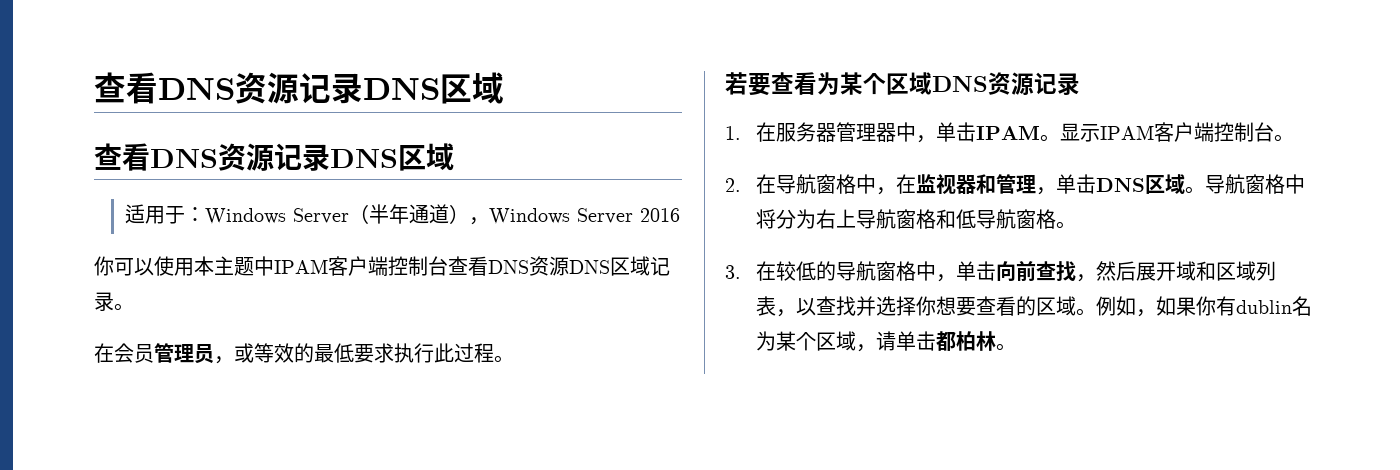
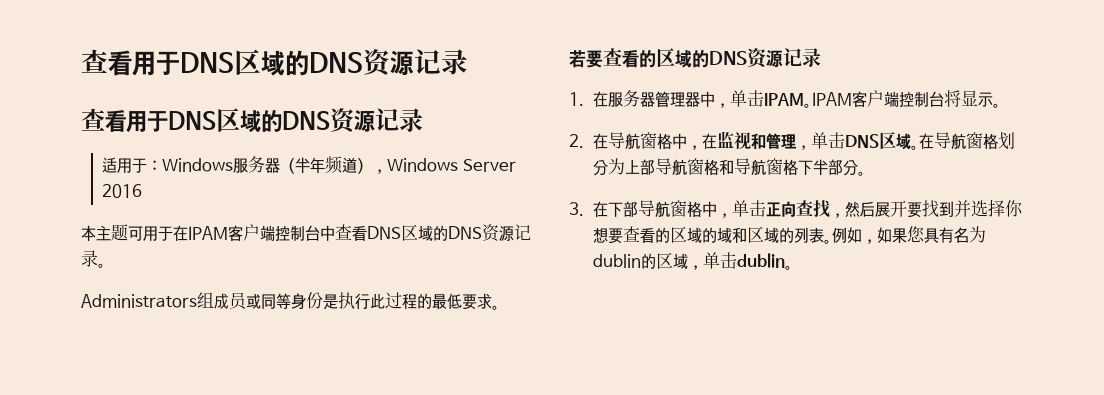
[94,72,504,104] [94,143,454,171] 查看DNS资源记录DNS区域 // 查看DNS资源记录DNS区域 -> [81,49,468,77] [81,108,423,134] 查看用于DNS区域的DNS资源记录 // 查看用于DNS区域的DNS资源记录
[292,204,429,224] Server（半年通 -> [233,156,344,174] 服务器（半年频
[94,256,670,276] [94,292,134,311] [94,343,494,364] 你可以使用本主题中IPAM客户端控制台查看DNS资源DNS区域记录。 // 在会员管理员，或等效的最低要求执行此过程 -> [81,224,531,242] [81,250,106,268] [81,292,492,310] 本主题可用于在IPAM客户端控制台中查看DNS区域的DNS资源记录。 // Administrators组成员或同等身份是执行此过程的最低要求
[817,72,932,95] 为某个区域 -> [639,48,709,68] 的区域的
[1059,122,1274,142] 显示IPAM客户端控制台 -> [811,90,993,108] IPAM客户端控制台将显示
[955,175,976,194] 器 -> (751, 141) none
[1204,174,1305,194] [755,209,856,229] 导航窗格中将分为右上 -> [918,132,1015,150] [592,158,655,176] 在导航窗格划分为上部
[955,209,1056,229] 低导航窗格 -> [733,158,858,176] 导航窗格下半部分
[775,261,836,281] 较低的 -> [607,201,638,217] 下部
[995,261,1036,282] 向前 -> [765,201,796,217] 正向
[1175,261,1276,281] [755,296,856,317] 域和区域列表，以查找 -> [906,200,954,218] 要找到
[1075,296,1312,317] [755,331,996,352] 。例如，如果你有dublin名为某个区域，请单击都柏林 -> [701,226,986,244] [592,252,785,270] 的域和区域的列表。例如，如果您具有名为dublin的区域，单击dublin

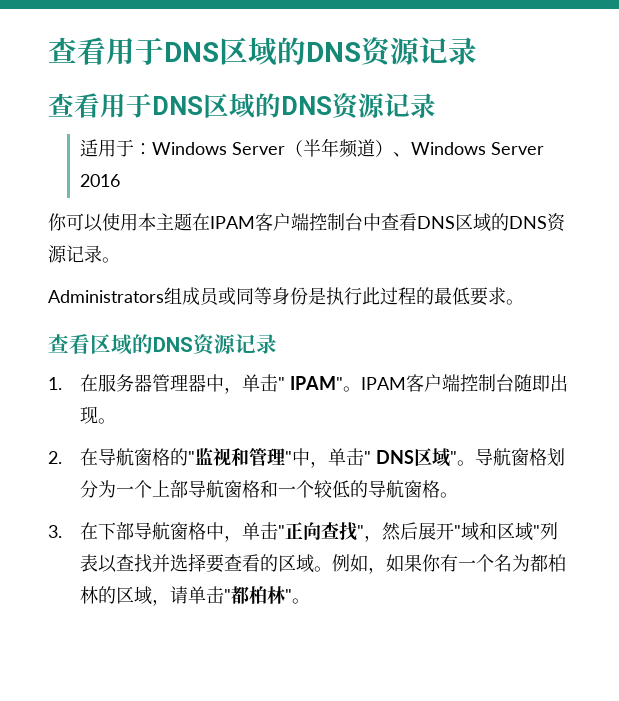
[233,156,281,173] 服务器 -> [232,142,286,155] Server
[372,169,388,174] ， -> [393,152,412,157] 、
[81,224,173,241] 本主题可用于 -> [48,213,192,232] 你可以使用本主题
[569,48,656,68] 若要查看的 -> [48,334,90,354] 查看
[763,93,804,106] IPAM -> [278,376,344,390] " IPAM"
[943,90,993,107] 将显示 -> [514,374,569,392] [80,406,99,424] 随即出现
[671,133,717,150] 中，在 -> [170,448,196,466] 的"
[795,132,934,150] ，单击DNS区域。在 -> [285,448,476,468] "中，单击" DNS区域"。
(625, 166) none -> [116,480,153,498] 一个
[733,158,858,176] 导航窗格下半部分 -> [278,480,441,498] 一个较低的导航窗格
(766, 208) none -> [278,525,286,538] "
(830, 209) none -> [357,525,365,538] "
[906,199,1023,218] [592,226,986,244] [592,252,785,270] 要找到并选择你想要查看的区域的域和区域的列表。例如，如果您具有名为dublin的区域，单击dublin -> [454,522,559,541] [80,553,567,574] [80,586,293,606] "域和区域"列表以查找并选择要查看的区域。例如，如果你有一个名为都柏林的区域，请单击"都柏林"

